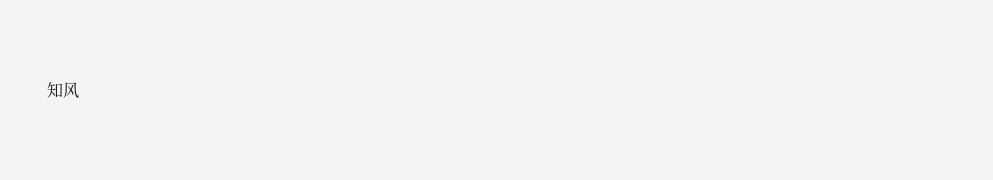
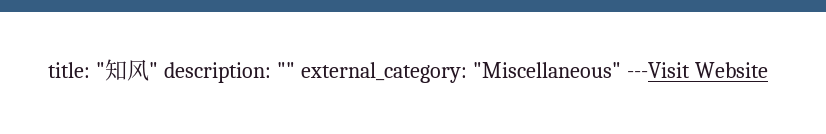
[47,82,79,99] 知风 -> [48,59,768,83] title: "知风" description: "" external_category: "Miscellaneous" ---Visit Website

